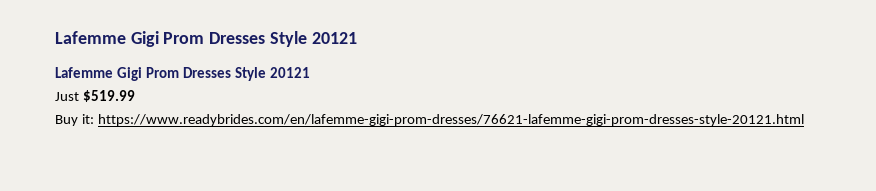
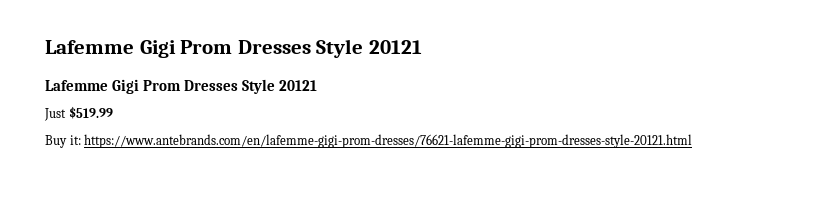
[97,114,804,126] https://www.readybrides.com/en/lafemme-gigi-prom-dresses/76621-lafemme-gigi-prom-dresses-style-20121.html -> [84,134,693,148] https://www.antebrands.com/en/lafemme-gigi-prom-dresses/76621-lafemme-gigi-prom-dresses-style-20121.html

